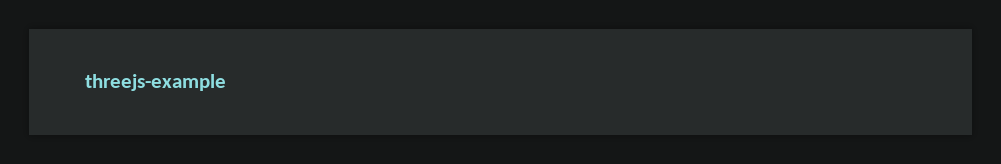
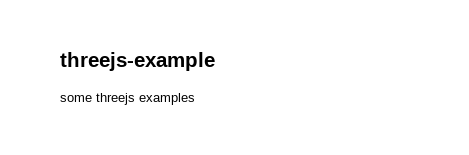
(226, 82) none -> [60,93,195,105] // some threejs examples

